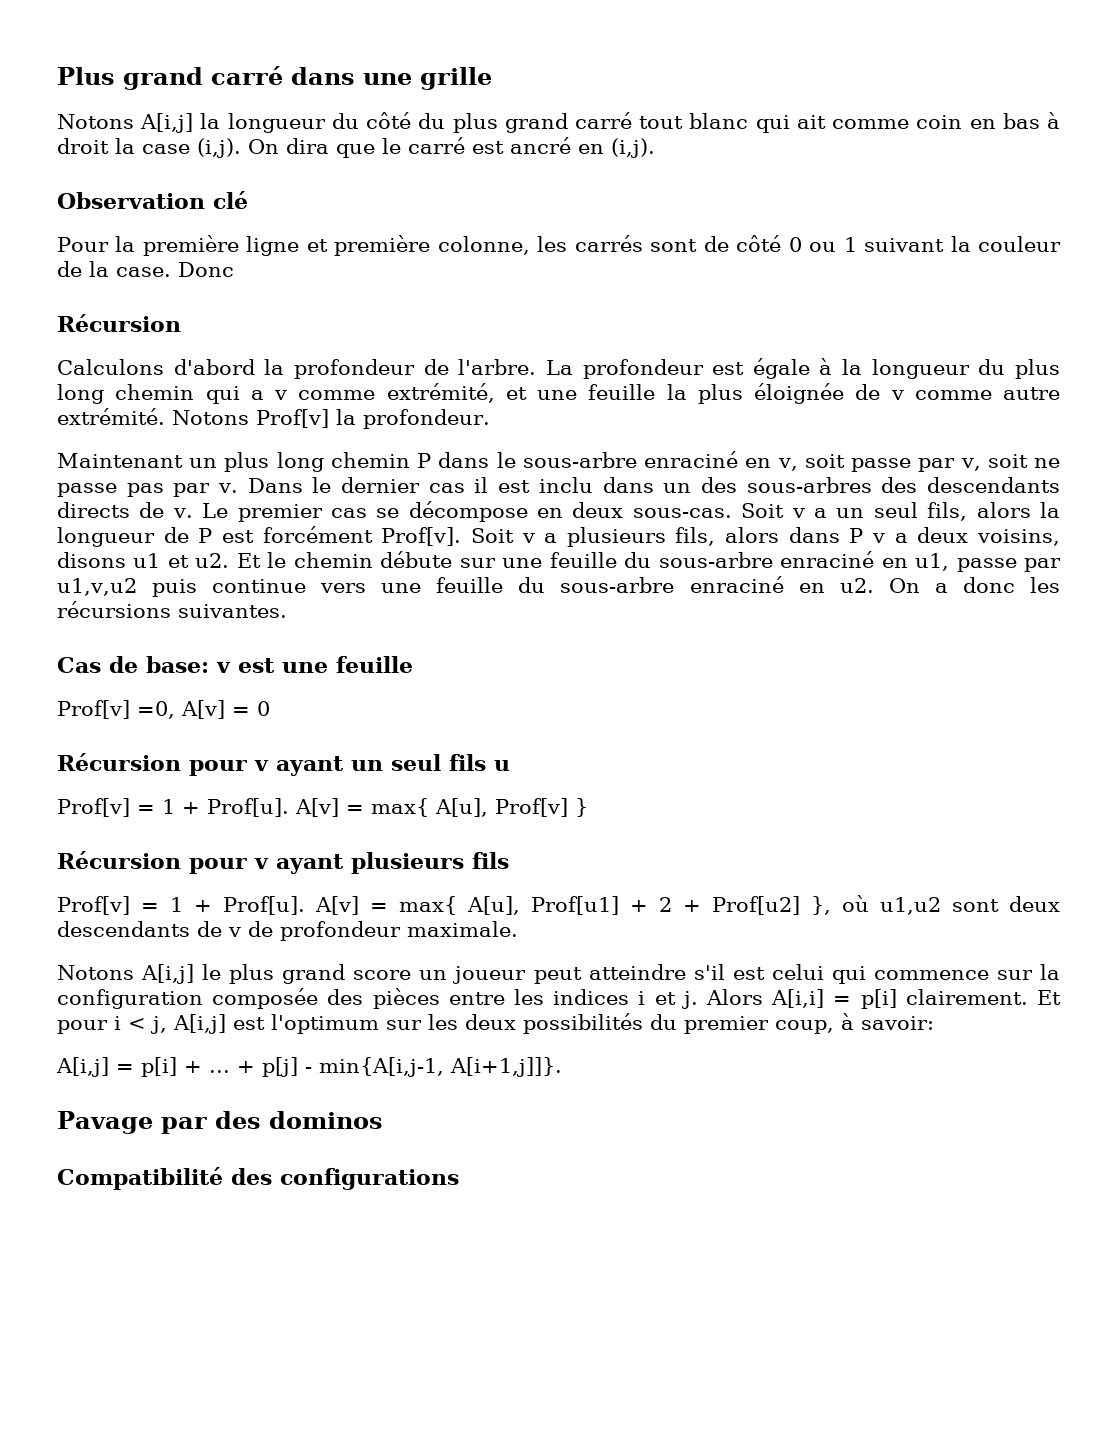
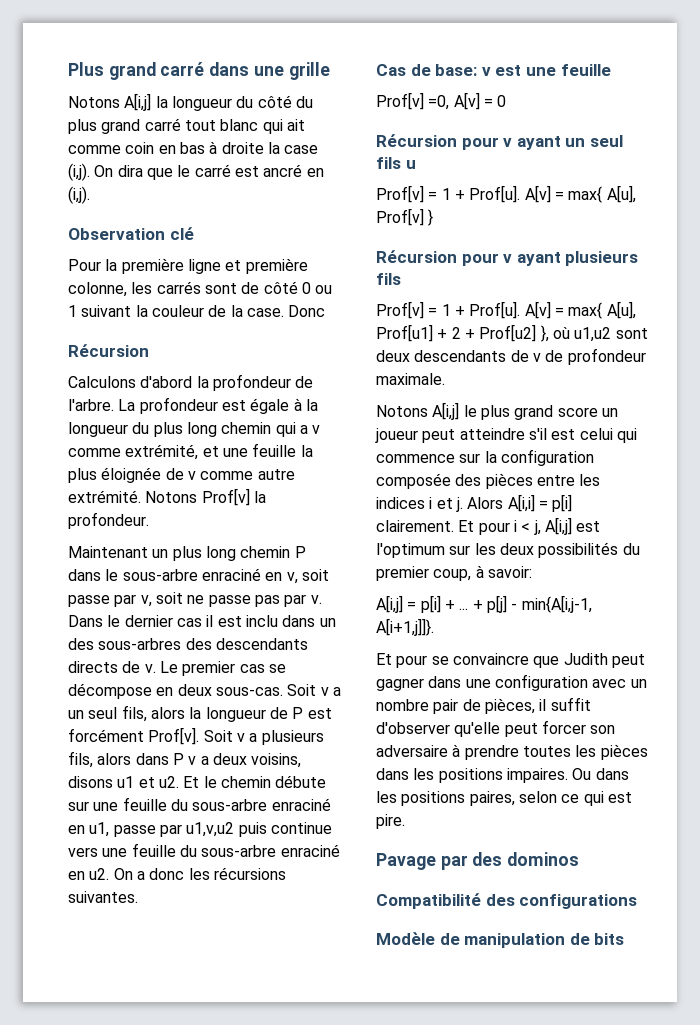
[57,138,109,154] droit -> [221,142,264,154] droite
(562, 1067) none -> [376,653,645,668] [376,674,647,691] [376,697,591,714] [376,720,616,737] [376,744,648,760] [376,768,629,783] [376,791,632,806] [376,814,405,829] // Et pour se convaincre que Judith peut gagner dans une configuration avec un nombre pair de pièces, il suffit d'observer qu'elle peut forcer son adversaire à prendre toutes les pièces dans les positions impaires. Ou dans les positions paires, selon ce qui est pire.
(459, 1179) none -> [376,932,625,948] // Modèle de manipulation de bits

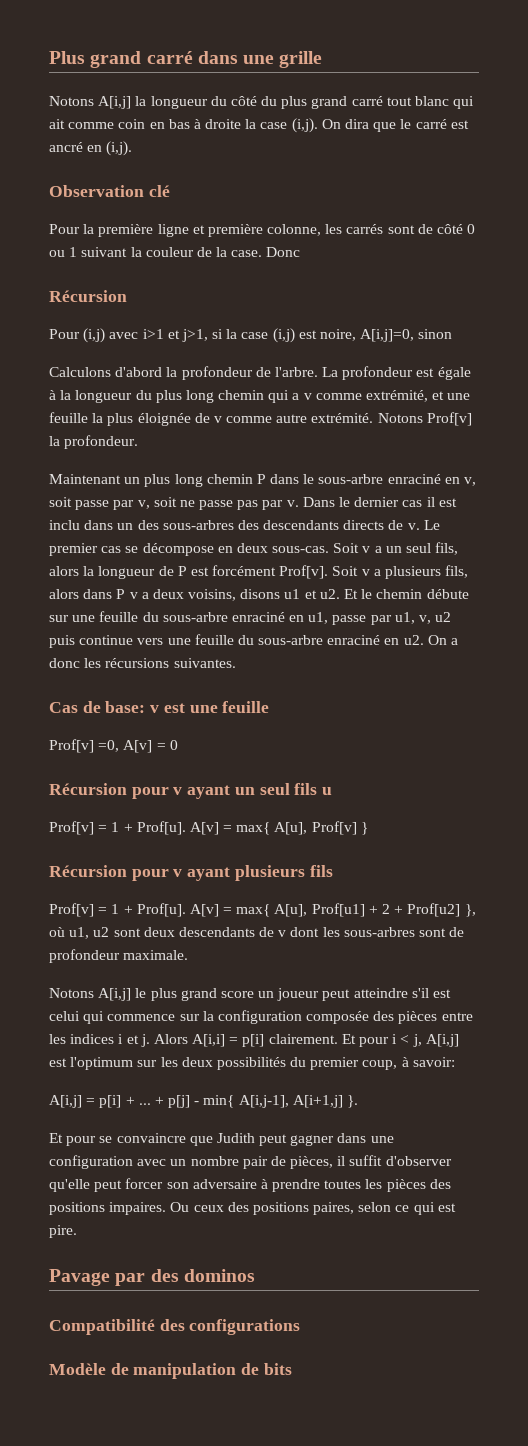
(149, 350) none -> [49,328,453,343] // Pour (i,j) avec i>1 et j>1, si la case (i,j) est noire, A[i,j]=0, sinon
[186,822,235,837] u1,v,u2 -> [394,612,452,624] u1, v, u2
[574,327,612,342] u1,u2 -> [69,927,110,939] u1, u2
(541, 357) none -> [290,927,447,937] dont les sous-arbres sont
[521,595,592,613] [376,618,434,636] min{A[i,j-1, A[i+1,j]]}. -> [203,1095,359,1108] min{ A[i,j-1], A[i+1,j] }.
[376,768,435,780] dans les -> [429,1179,451,1189] des
[595,768,629,780] [376,791,397,803] dans les -> [193,1202,249,1212] ceux des

